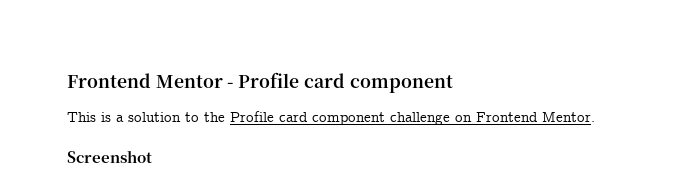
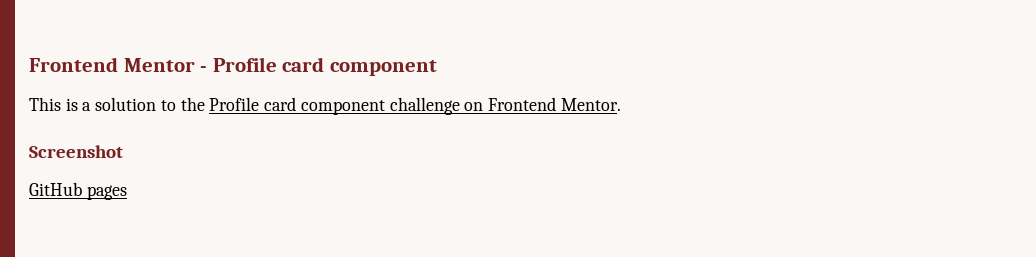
(152, 156) none -> [29,182,127,200] // GitHub pages

